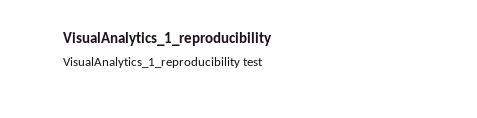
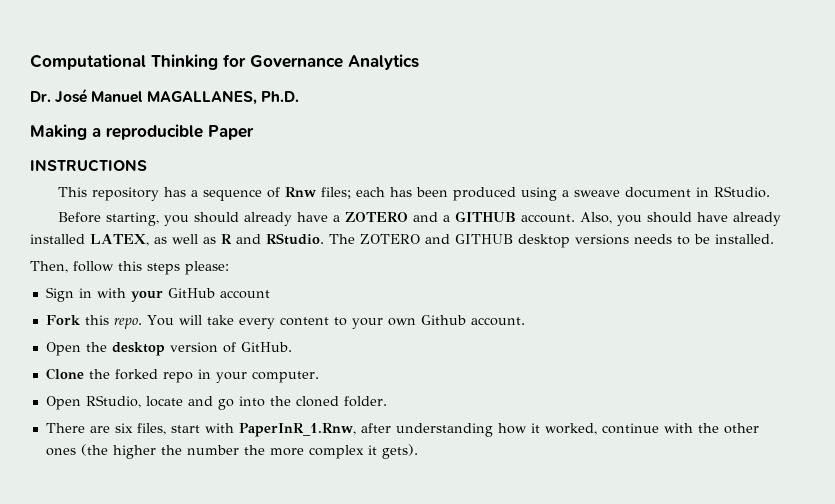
[63,32,272,46] [63,57,264,68] VisualAnalytics_1_reproducibility // VisualAnalytics_1_reproducibility test -> [30,54,419,70] [30,88,299,105] [30,124,254,140] [30,159,147,172] [57,186,770,201] [57,211,781,226] [30,233,774,248] [30,261,229,275] [45,287,270,302] [45,315,525,329] [45,342,292,356] [45,368,319,383] [45,395,387,410] [45,423,759,437] [45,444,418,459] Computational Thinking for Governance Analytics // Dr. José Manuel MAGALLANES, Ph.D. // Making a reproducible Paper // INSTRUCTIONS // This repository has a sequence of Rnw files; each has been produced using a sweave document in RStudio. // Before starting, you should already have a ZOTERO and a GITHUB account. Also, you should have already installed LATEX, as well as R and RStudio. The ZOTERO and GITHUB desktop versions needs to be installed. // Then, follow this steps please: // Sign in with your GitHub account // Fork this repo. You will take every content to your own Github account. // Open the desktop version of GitHub. // Clone the forked repo in your computer. // Open RStudio, locate and go into the cloned folder. // There are six files, start with PaperInR_1.Rnw, after understanding how it worked, continue with the other ones (the higher the number the more complex it gets).

